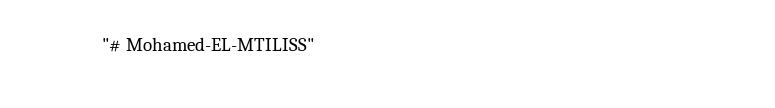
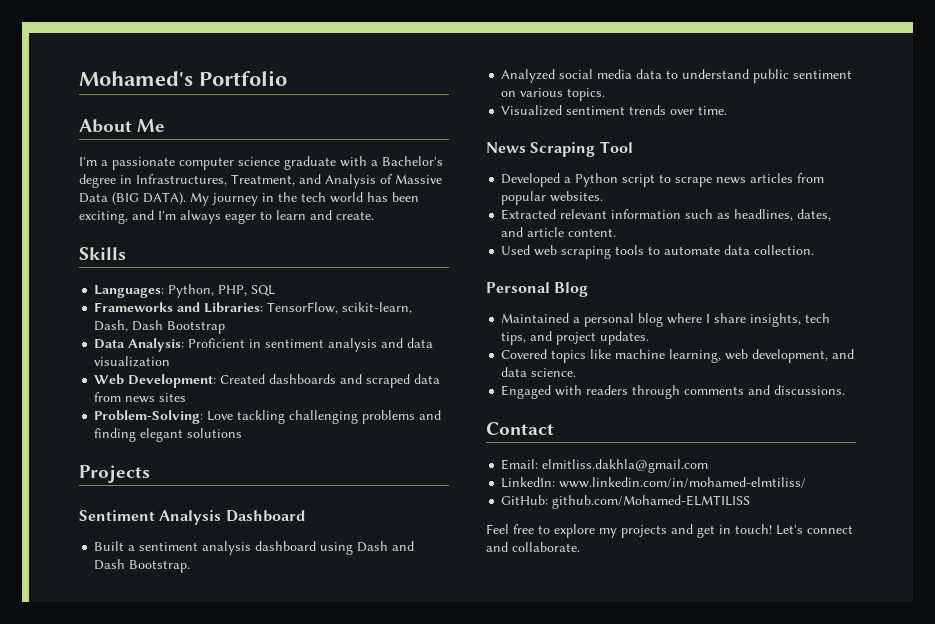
[102,37,315,52] "# Mohamed-EL-MTILISS" -> [79,70,287,86] [79,119,166,133] [79,156,443,170] [79,174,442,188] [79,192,419,206] [79,210,374,224] [79,247,126,260] [94,284,276,298] [94,302,413,314] [94,320,226,334] [94,338,434,352] [94,356,171,367] [94,374,441,388] [94,392,187,403] [94,410,442,424] [94,428,243,442] [79,465,150,483] [79,510,305,525] [94,541,415,555] [94,559,191,573] [501,69,853,83] [501,88,606,101] [501,105,728,116] [486,141,633,157] [501,173,825,187] [501,191,604,205] [501,209,832,221] [501,227,617,237] [501,245,815,259] [486,282,589,297] [501,313,831,327] [501,331,650,345] [501,349,855,363] [501,367,577,377] [501,385,846,399] [486,422,554,435] [501,459,709,473] [501,477,807,488] [501,495,751,509] [486,524,853,538] [486,542,580,552] Mohamed's Portfolio // About Me // I'm a passionate computer science graduate with a Bachelor's degree in Infrastructures, Treatment, and Analysis of Massive Data (BIG DATA). My journey in the tech world has been exciting, and I'm always eager to learn and create. // Skills // Languages: Python, PHP, SQL // Frameworks and Libraries: TensorFlow, scikit-learn, Dash, Dash Bootstrap // Data Analysis: Proficient in sentiment analysis and data visualization // Web Development: Created dashboards and scraped data from news sites // Problem-Solving: Love tackling challenging problems and finding elegant solutions // Projects // Sentiment Analysis Dashboard // Built a sentiment analysis dashboard using Dash and Dash Bootstrap. // Analyzed social media data to understand public sentiment on various topics. // Visualized sentiment trends over time. // News Scraping Tool // Developed a Python script to scrape news articles from popular websites. // Extracted relevant information such as headlines, dates, and article content. // Used web scraping tools to automate data collection. // Personal Blog // Maintained a personal blog where I share insights, tech tips, and project updates. // Covered topics like machine learning, web development, and data science. // Engaged with readers through comments and discussions. // Contact // Email: elmitliss.dakhla@gmail.com // LinkedIn: www.linkedin.com/in/mohamed-elmtiliss/ // GitHub: github.com/Mohamed-ELMTILISS // Feel free to explore my projects and get in touch! Let's connect and collaborate.

